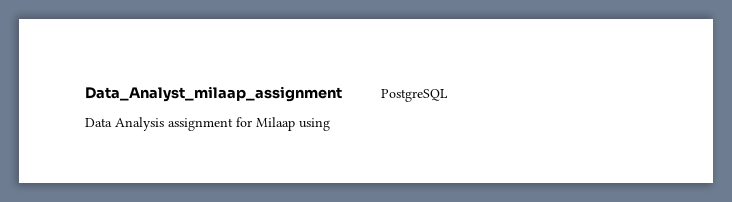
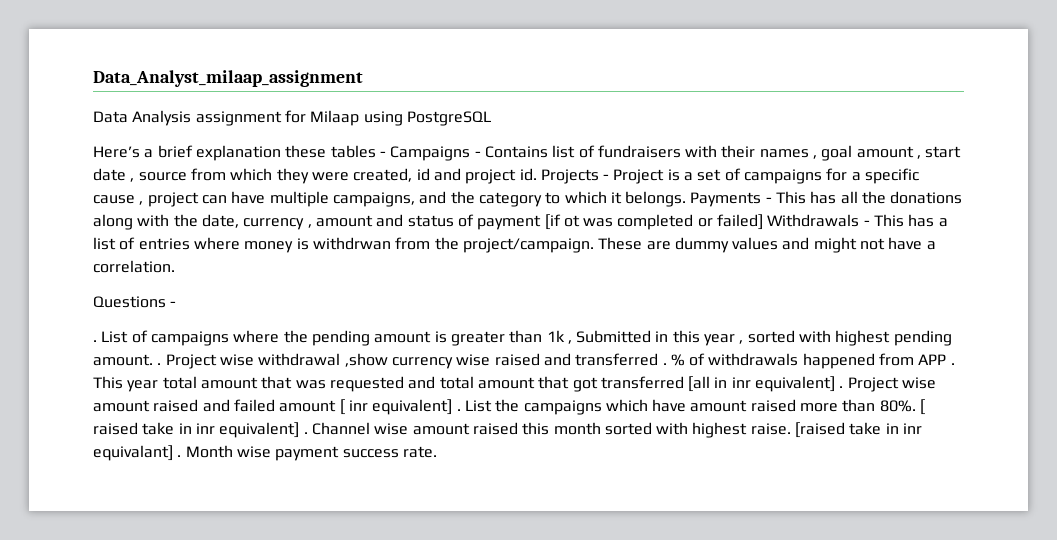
(448, 95) none -> [93,145,962,161] [93,168,920,184] [93,191,963,207] [93,214,948,230] [93,237,936,253] [93,260,175,273] [93,296,177,308] [93,330,952,346] [93,353,955,369] [93,376,937,392] [93,399,926,415] [93,422,923,438] [93,445,437,461] // Here’s a brief explanation these tables - Campaigns - Contains list of fundraisers with their names , goal amount , start date , source from which they were created, id and project id. Projects - Project is a set of campaigns for a specific cause , project can have multiple campaigns, and the category to which it belongs. Payments - This has all the donations along with the date, currency , amount and status of payment [if ot was completed or failed] Withdrawals - This has a list of entries where money is withdrwan from the project/campaign. These are dummy values and might not have a correlation. // Questions - // . List of campaigns where the pending amount is greater than 1k , Submitted in this year , sorted with highest pending amount. . Project wise withdrawal ,show currency wise raised and transferred . % of withdrawals happened from APP . This year total amount that was requested and total amount that got transferred [all in inr equivalent] . Project wise amount raised and failed amount [ inr equivalent] . List the campaigns which have amount raised more than 80%. [ raised take in inr equivalent] . Channel wise amount raised this month sorted with highest raise. [raised take in inr equivalant] . Month wise payment success rate.

